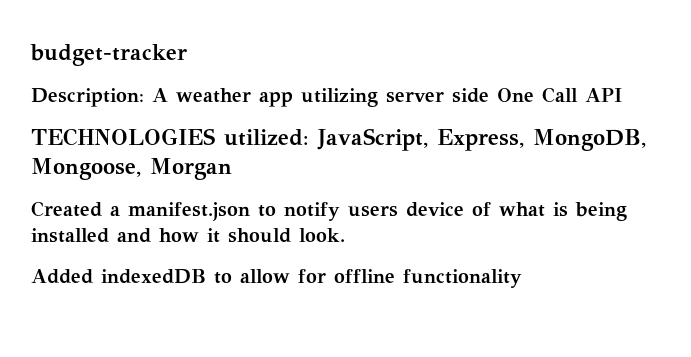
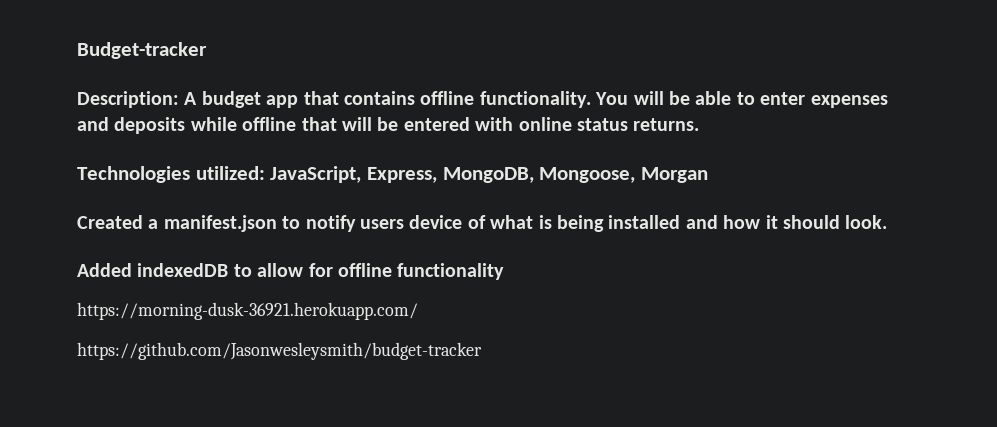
[30,44,187,66] budget-tracker -> [77,42,207,59] Budget-tracker
[176,87,622,107] [31,128,215,146] weather app utilizing server side One Call API // TECHNOLOGIES -> [201,91,888,108] [77,117,700,134] [77,166,190,183] budget app that contains offline functionality. You will be able to enter expenses and deposits while offline that will be entered with online status returns. // Technologies
(522, 278) none -> [77,302,418,320] [77,342,482,360] // https://morning-dusk-36921.herokuapp.com/ // https://github.com/Jasonwesleysmith/budget-tracker

